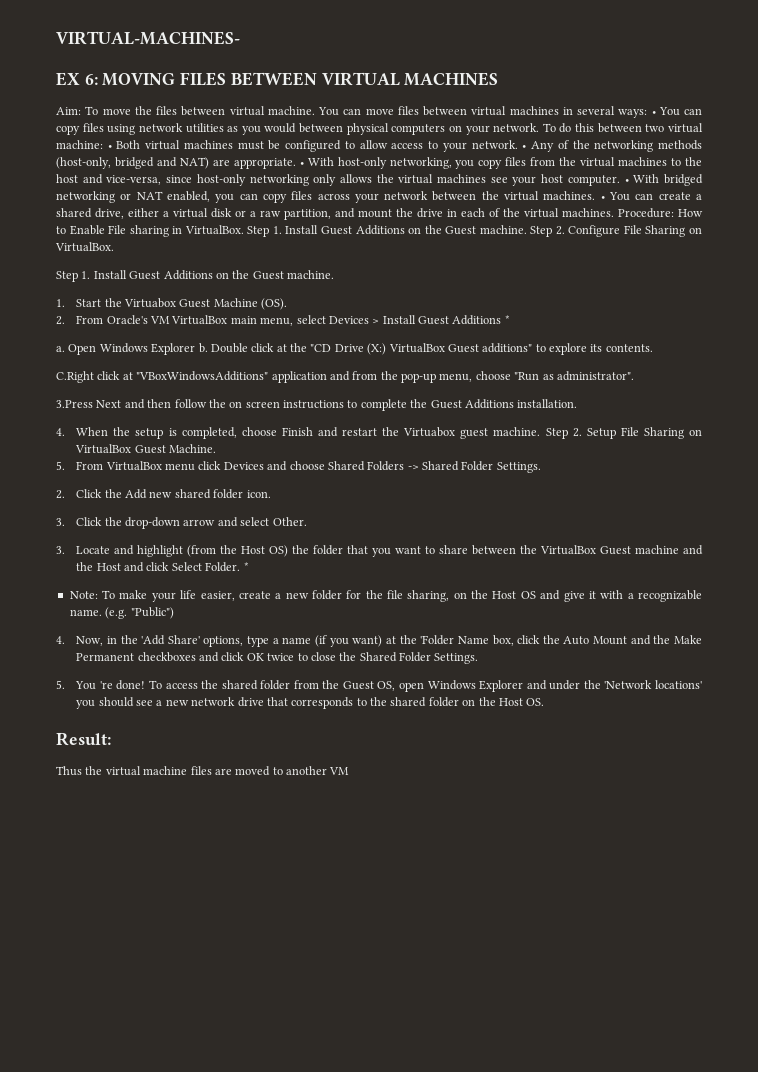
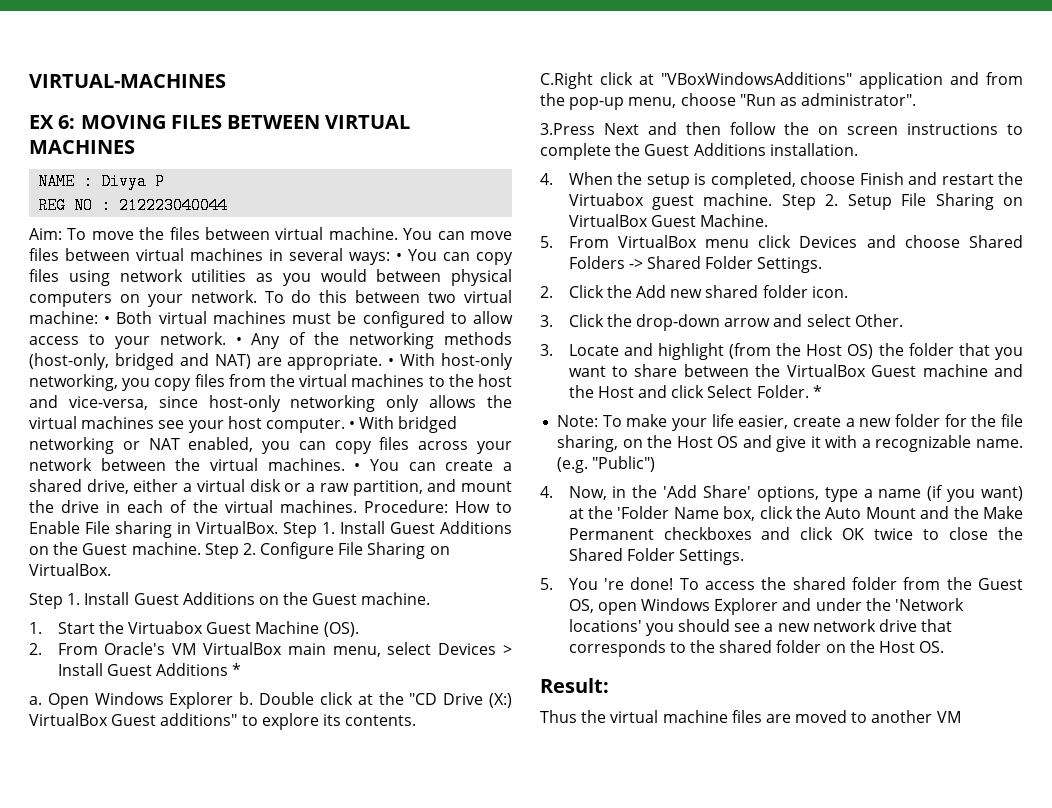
[56,31,240,45] VIRTUAL-MACHINES- -> [29,74,226,88] VIRTUAL-MACHINES
(499, 79) none -> [38,173,166,190] [38,197,229,214] // NAME : Divya P // REG NO : 212223040044

